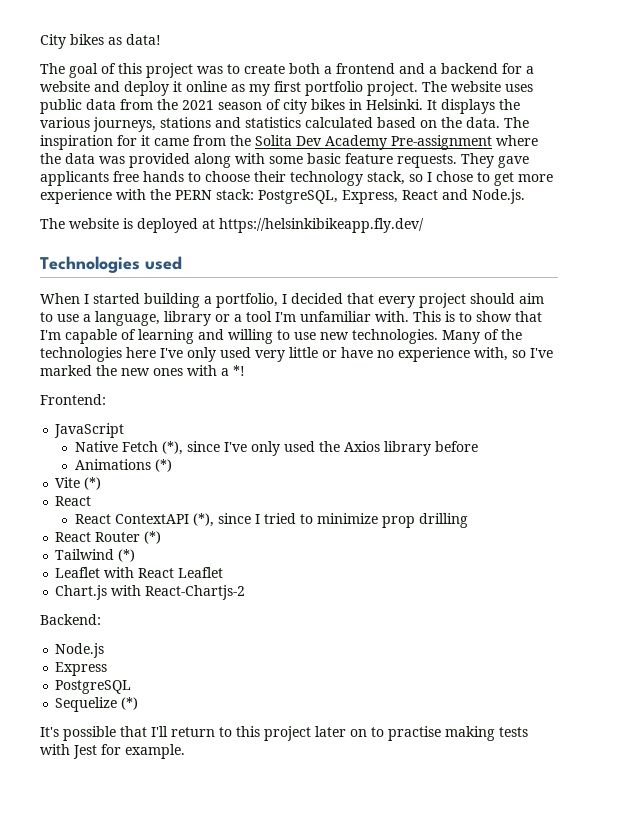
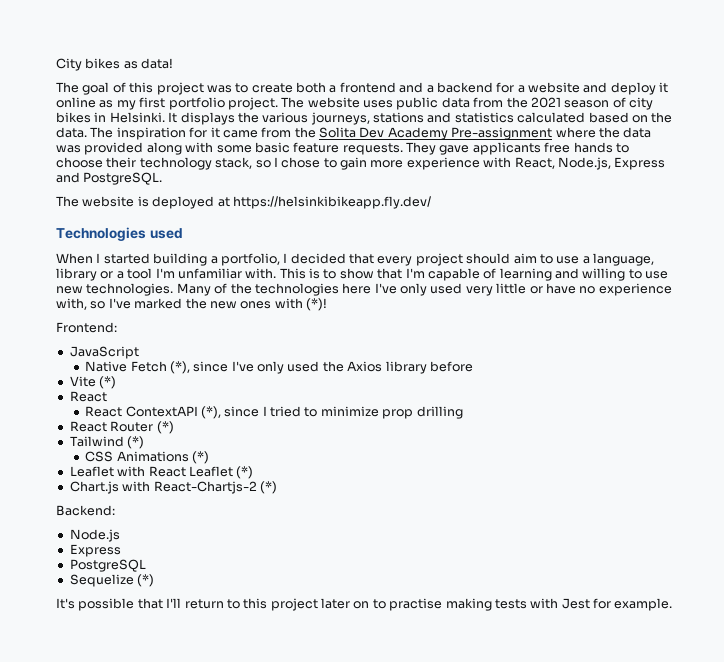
[494,172,514,186] get -> [340,157,367,170] gain
[150,189,525,204] the PERN stack: PostgreSQL, Express, React and Node.js. -> [514,157,666,170] [56,172,163,185] React, Node.js, Express and PostgreSQL.
[221,365,245,376] a *! -> [306,298,327,311] (*)!
[74,459,172,472] // Animations (*) -> (473, 366) none
(136, 555) none -> [85,451,209,464] // CSS Animations (*)
(224, 572) none -> [236,466,254,479] (*)
(246, 592) none -> [259,481,277,494] (*)

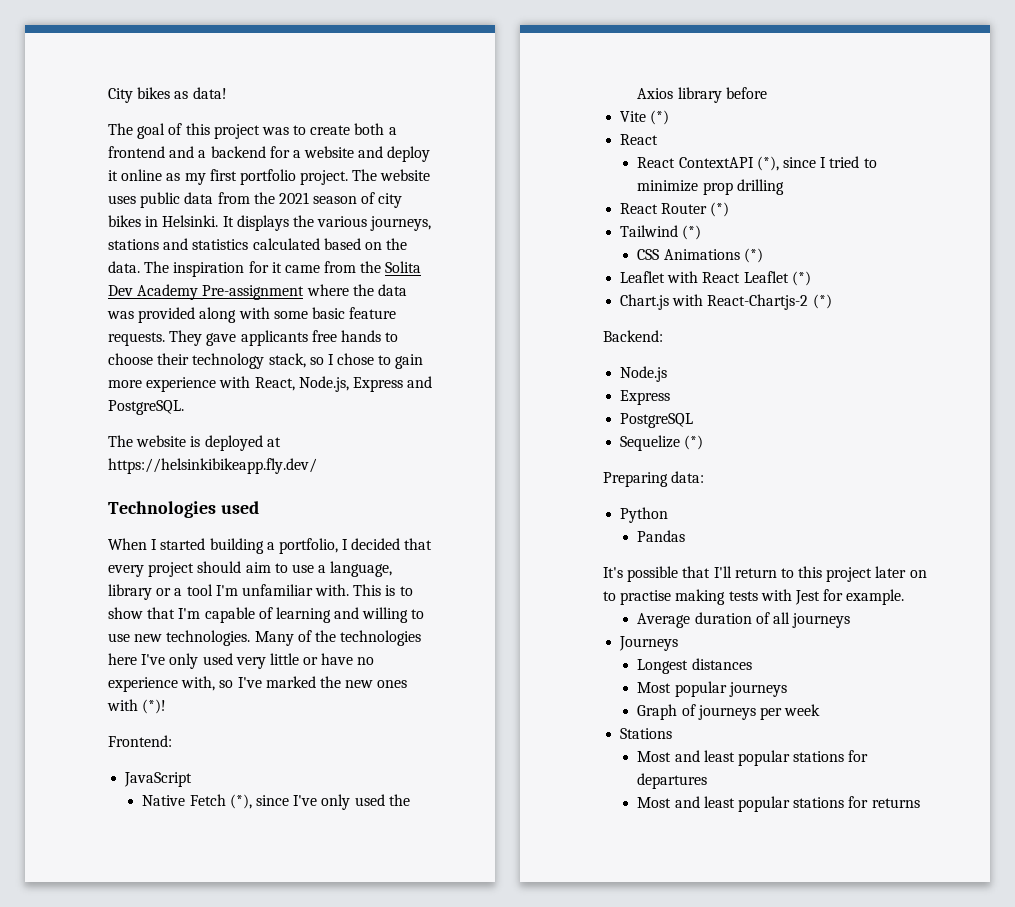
(155, 580) none -> [603,471,705,487] [620,507,669,523] [637,530,686,542] // Preparing data: // Python // Pandas
(673, 604) none -> [637,612,851,628] [619,636,679,651] [637,658,752,674] [637,681,787,697] [637,704,821,720] [620,728,673,739] [637,750,869,766] [637,773,708,789] [637,796,920,812] // Average duration of all journeys // Journeys // Longest distances // Most popular journeys // Graph of journeys per week // Stations // Most and least popular stations for departures // Most and least popular stations for returns

